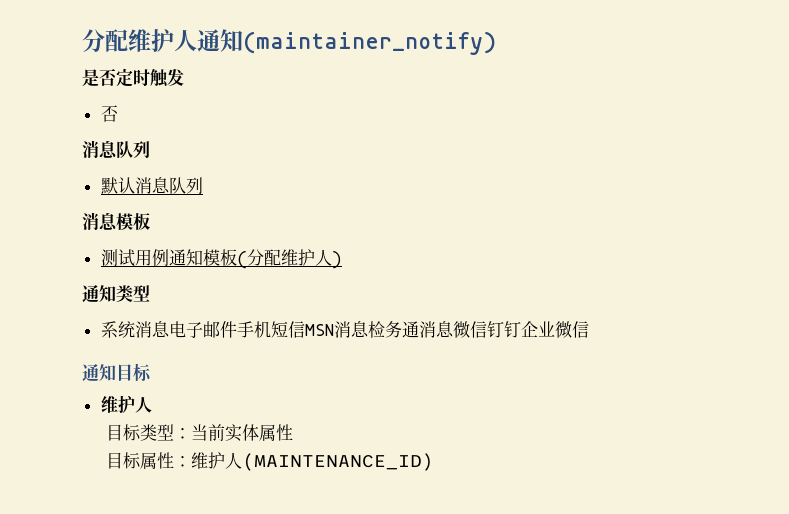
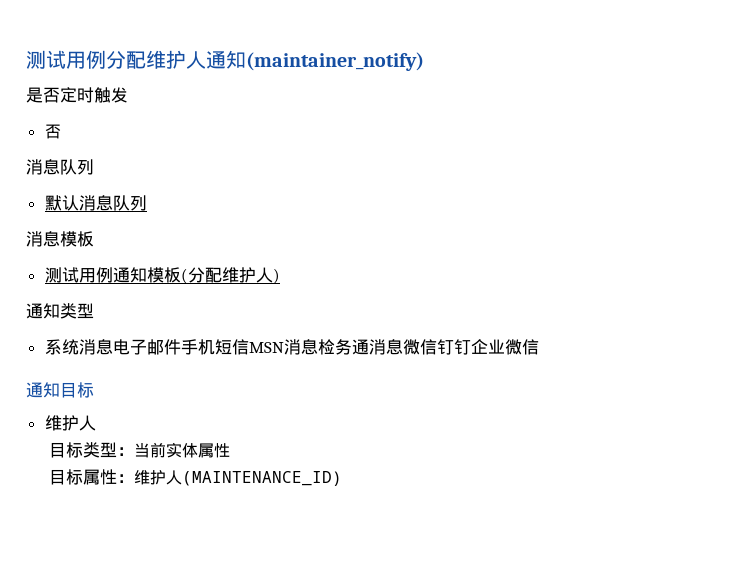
(82, 41) none -> [26,50,106,69] 测试用例

